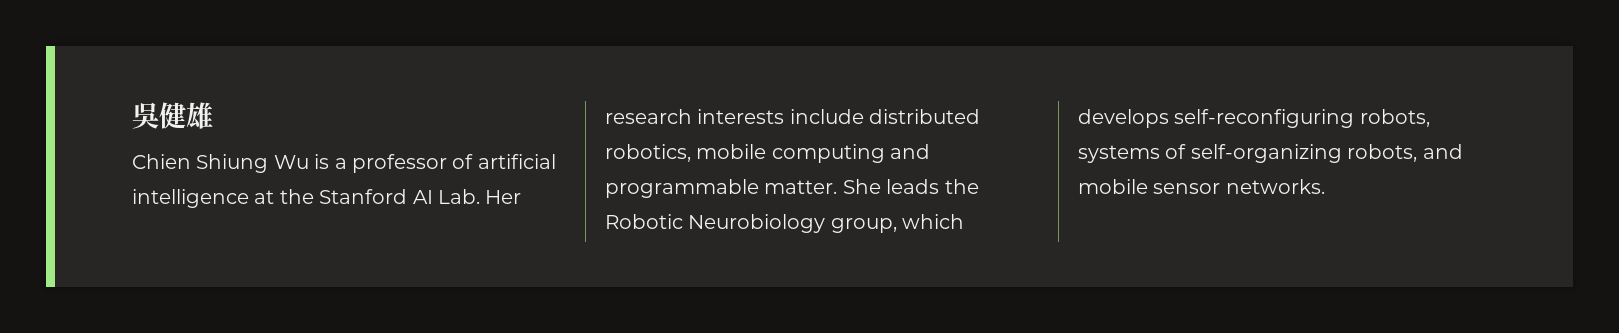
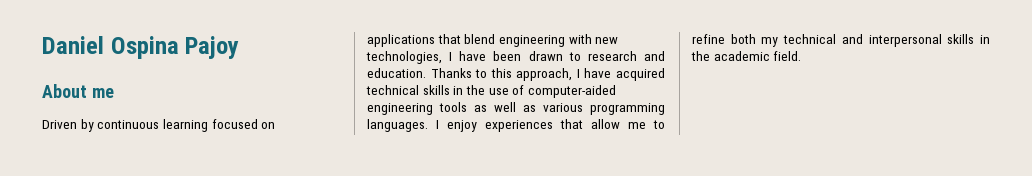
[132,102,213,129] [132,154,556,173] [132,189,522,208] [605,109,981,124] [605,144,931,163] [605,179,979,198] [605,214,965,233] [1078,109,1430,128] [1078,144,1463,163] [1078,179,1325,194] 吳健雄 // Chien Shiung Wu is a professor of artificial intelligence at the Stanford AI Lab. Her research interests include distributed robotics, mobile computing and programmable matter. She leads the Robotic Neurobiology group, which develops self-reconfiguring robots, systems of self-organizing robots, and mobile sensor networks. -> [42,36,240,59] [42,84,114,98] [42,119,276,132] [367,34,619,47] [366,51,665,64] [367,68,665,81] [366,85,616,98] [367,102,665,115] [367,119,665,132] [692,34,990,47] [691,51,802,61] Daniel Ospina Pajoy // About me // Driven by continuous learning focused on applications that blend engineering with new technologies, I have been drawn to research and education. Thanks to this approach, I have acquired technical skills in the use of computer-aided engineering tools as well as various programming languages. I enjoy experiences that allow me to refine both my technical and interpersonal skills in the academic field.

